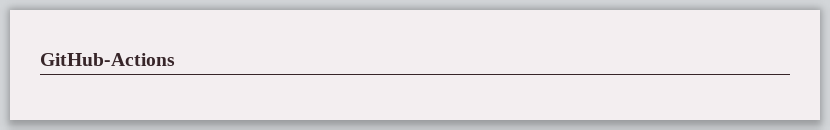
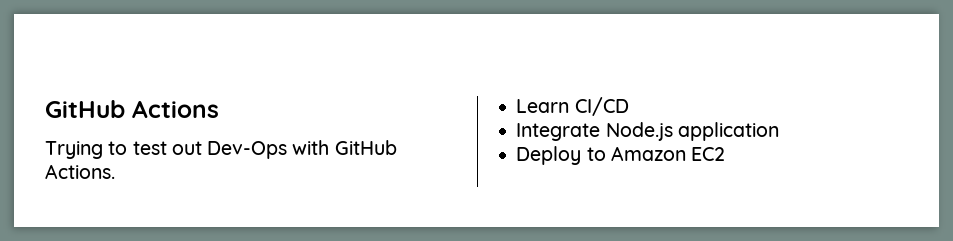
[40,53,175,66] GitHub-Actions -> [45,100,219,118] [45,140,397,159] [45,164,115,179] [516,97,629,116] [516,122,779,141] [516,146,726,165] GitHub Actions // Trying to test out Dev-Ops with GitHub Actions. // Learn CI/CD // Integrate Node.js application // Deploy to Amazon EC2

